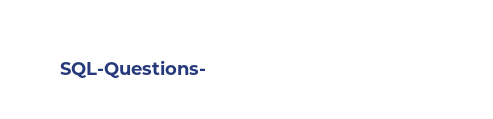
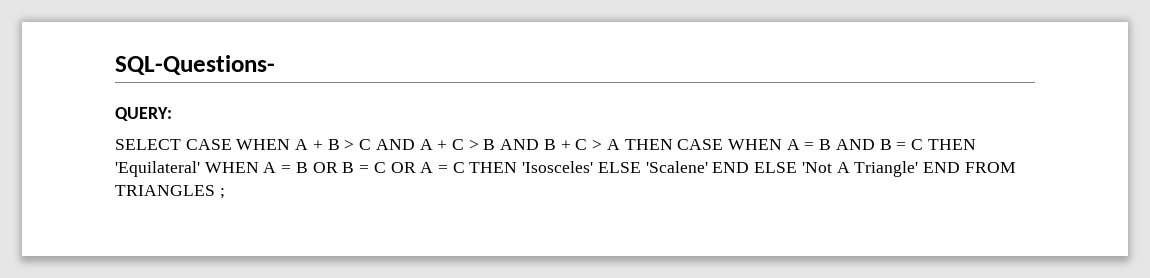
(206, 69) none -> [115,107,172,121] [115,139,976,150] [115,161,1016,177] [115,185,225,199] // QUERY: // SELECT CASE WHEN A + B > C AND A + C > B AND B + C > A THEN CASE WHEN A = B AND B = C THEN 'Equilateral' WHEN A = B OR B = C OR A = C THEN 'Isosceles' ELSE 'Scalene' END ELSE 'Not A Triangle' END FROM TRIANGLES ;

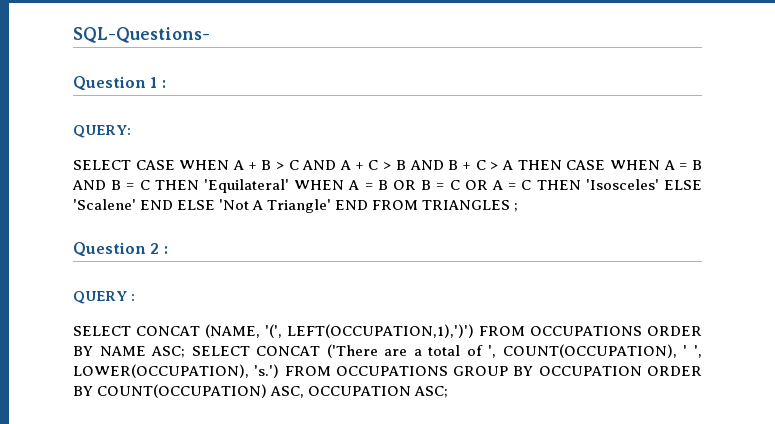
(275, 65) none -> [73,76,166,91] // Question 1 :
(225, 193) none -> [73,242,168,257] [73,291,136,304] [73,324,702,338] [73,344,703,358] [73,364,702,378] [73,384,449,398] // Question 2 : // QUERY : // SELECT CONCAT (NAME, '(', LEFT(OCCUPATION,1),')') FROM OCCUPATIONS ORDER BY NAME ASC; SELECT CONCAT ('There are a total of ', COUNT(OCCUPATION), ' ', LOWER(OCCUPATION), 's.') FROM OCCUPATIONS GROUP BY OCCUPATION ORDER BY COUNT(OCCUPATION) ASC, OCCUPATION ASC;

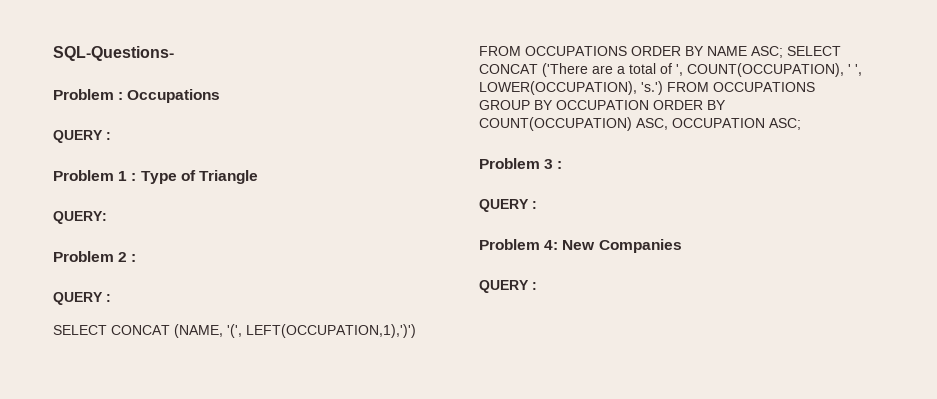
[73,76,166,91] [73,125,131,138] [73,160,702,170] [72,179,702,193] [73,199,519,213] [73,242,146,257] Question 1 : // QUERY: // SELECT CASE WHEN A + B > C AND A + C > B AND B + C > A THEN CASE WHEN A = B AND B = C THEN 'Equilateral' WHEN A = B OR B = C OR A = C THEN 'Isosceles' ELSE 'Scalene' END ELSE 'Not A Triangle' END FROM TRIANGLES ; // Question -> [53,89,221,103] [53,130,111,143] [53,170,258,184] [53,211,107,224] [53,251,114,262] Problem : Occupations // QUERY : // Problem 1 : Type of Triangle // QUERY: // Problem
(449, 392) none -> [479,158,563,169] [479,199,537,212] [479,239,682,253] [479,280,537,293] // Problem 3 : // QUERY : // Problem 4: New Companies // QUERY :

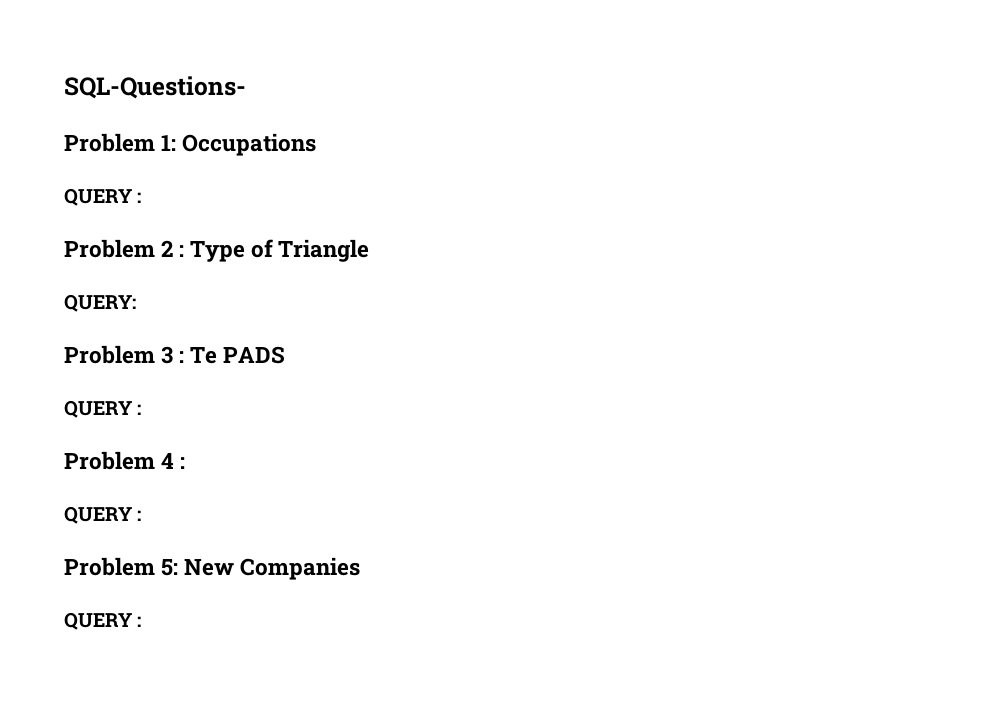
[118,92,124,100] : -> [161,135,177,151] 1:
[118,171,128,181] 1 -> [161,240,174,257] 2
[118,252,137,262] [53,292,111,305] [53,324,416,338] [479,46,841,58] [479,63,862,77] [479,81,815,95] [479,100,726,110] [479,117,801,131] [479,158,554,169] 2 : // QUERY : // SELECT CONCAT (NAME, '(', LEFT(OCCUPATION,1),')') FROM OCCUPATIONS ORDER BY NAME ASC; SELECT CONCAT ('There are a total of ', COUNT(OCCUPATION), ' ', LOWER(OCCUPATION), 's.') FROM OCCUPATIONS GROUP BY OCCUPATION ORDER BY COUNT(OCCUPATION) ASC, OCCUPATION ASC; // Problem 3 -> [161,346,286,364] [64,400,142,418] [64,451,175,470] 3 : Te PADS // QUERY : // Problem 4
[544,240,559,250] 4: -> [161,559,179,576] 5:

